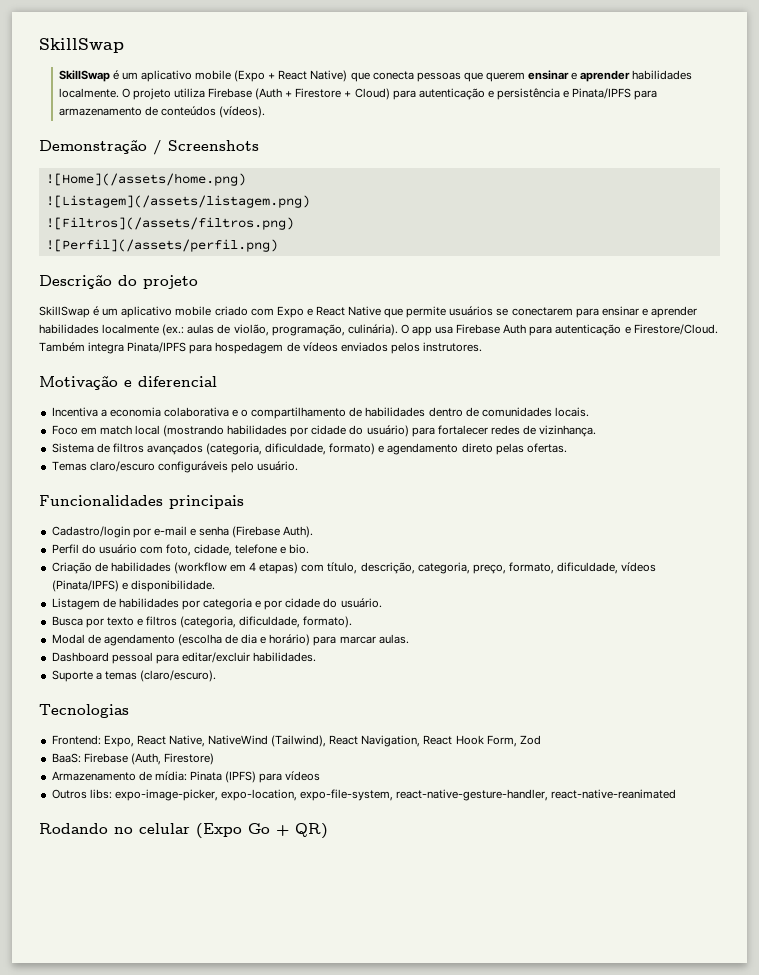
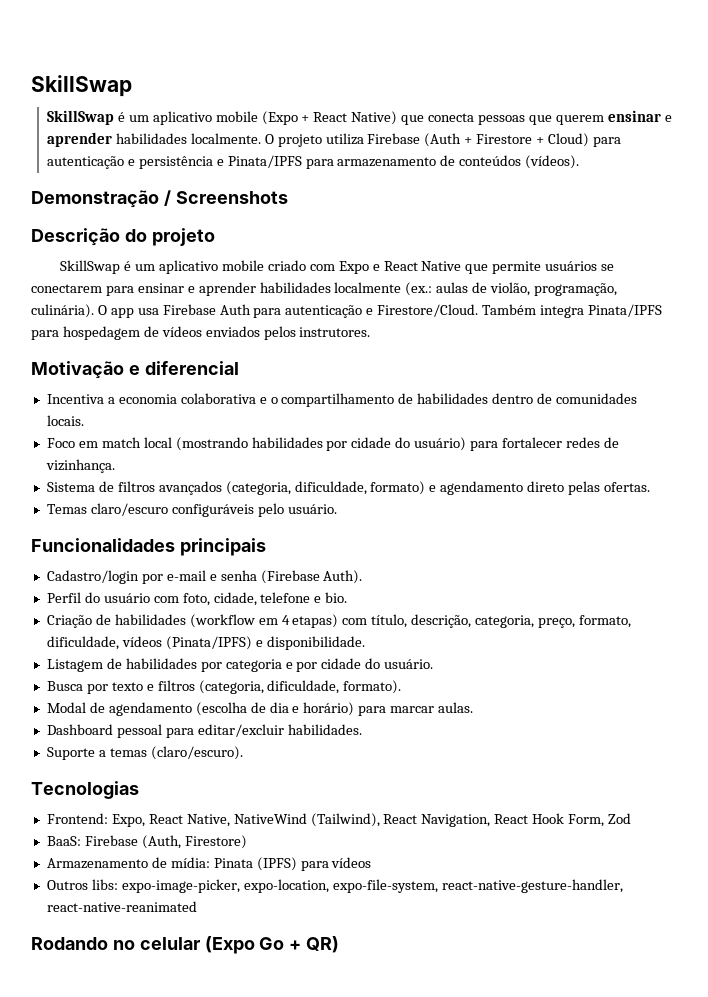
[45,173,246,186] [45,195,310,208] [45,217,294,230] [45,239,278,252] // ![Home](/assets/home.png) // ![Listagem](/assets/listagem.png) // ![Filtros](/assets/filtros.png) // ![Perfil](/assets/perfil.png) -> (288, 197) none

